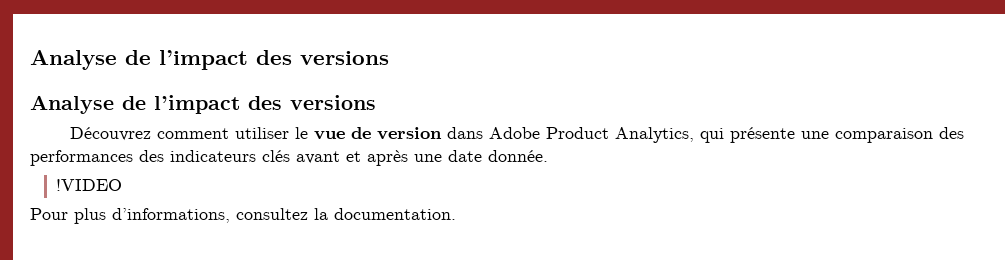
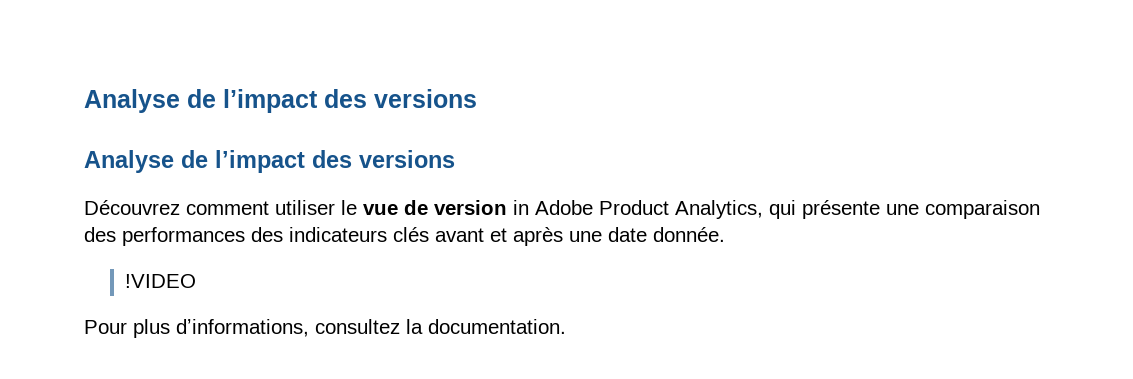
[446,127,483,139] dans -> [513,200,529,215] in

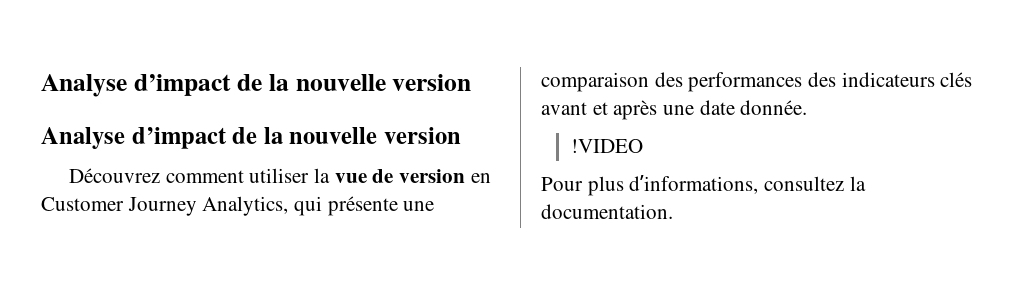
[84,89,477,113] [84,150,455,173] Analyse de l’impact des versions // Analyse de l’impact des versions -> [41,74,472,97] [41,127,462,149] Analyse d’impact de la nouvelle version // Analyse d’impact de la nouvelle version
[341,200,357,215] le -> [313,168,330,183] la
[513,200,669,215] in Adobe Product -> [470,173,491,183] [41,197,197,216] en Customer Journey

